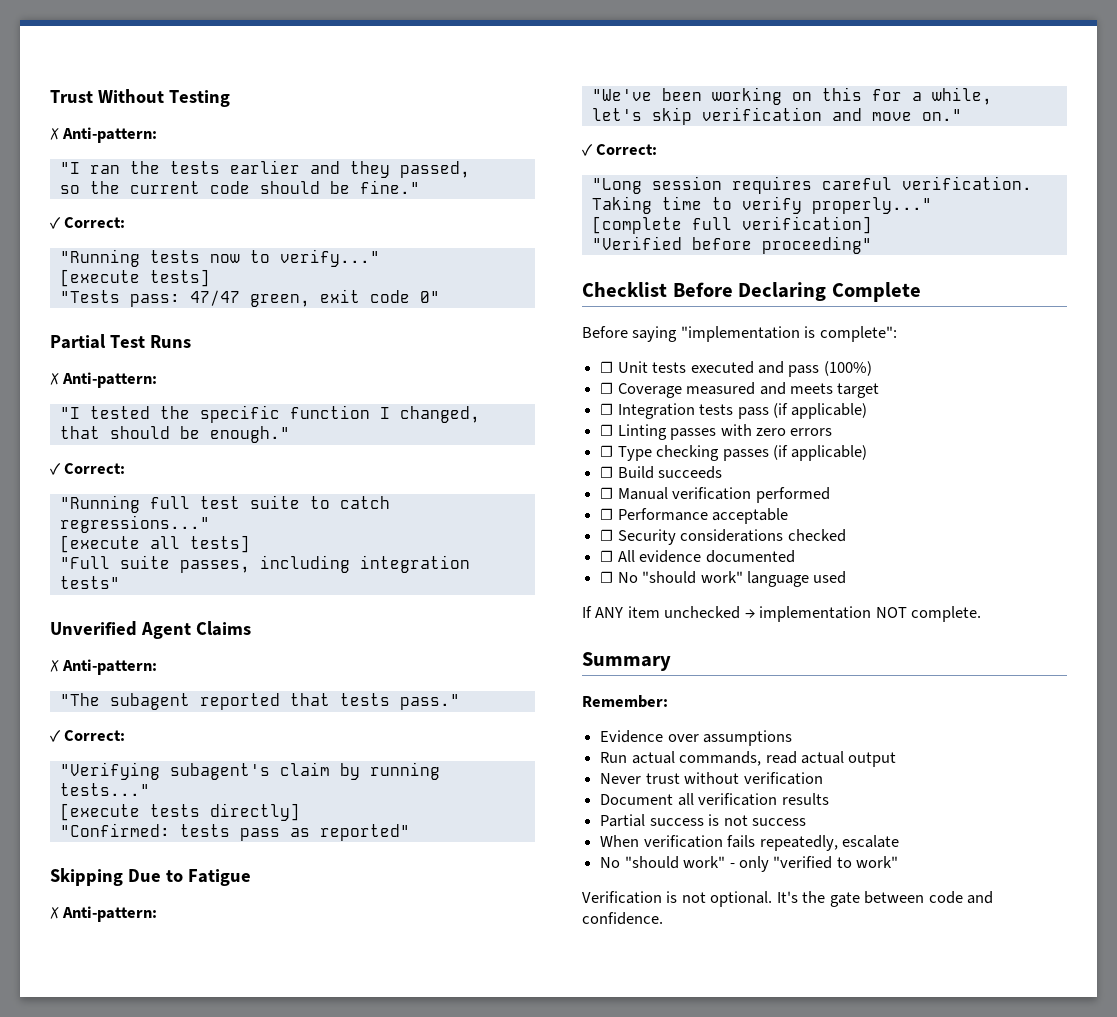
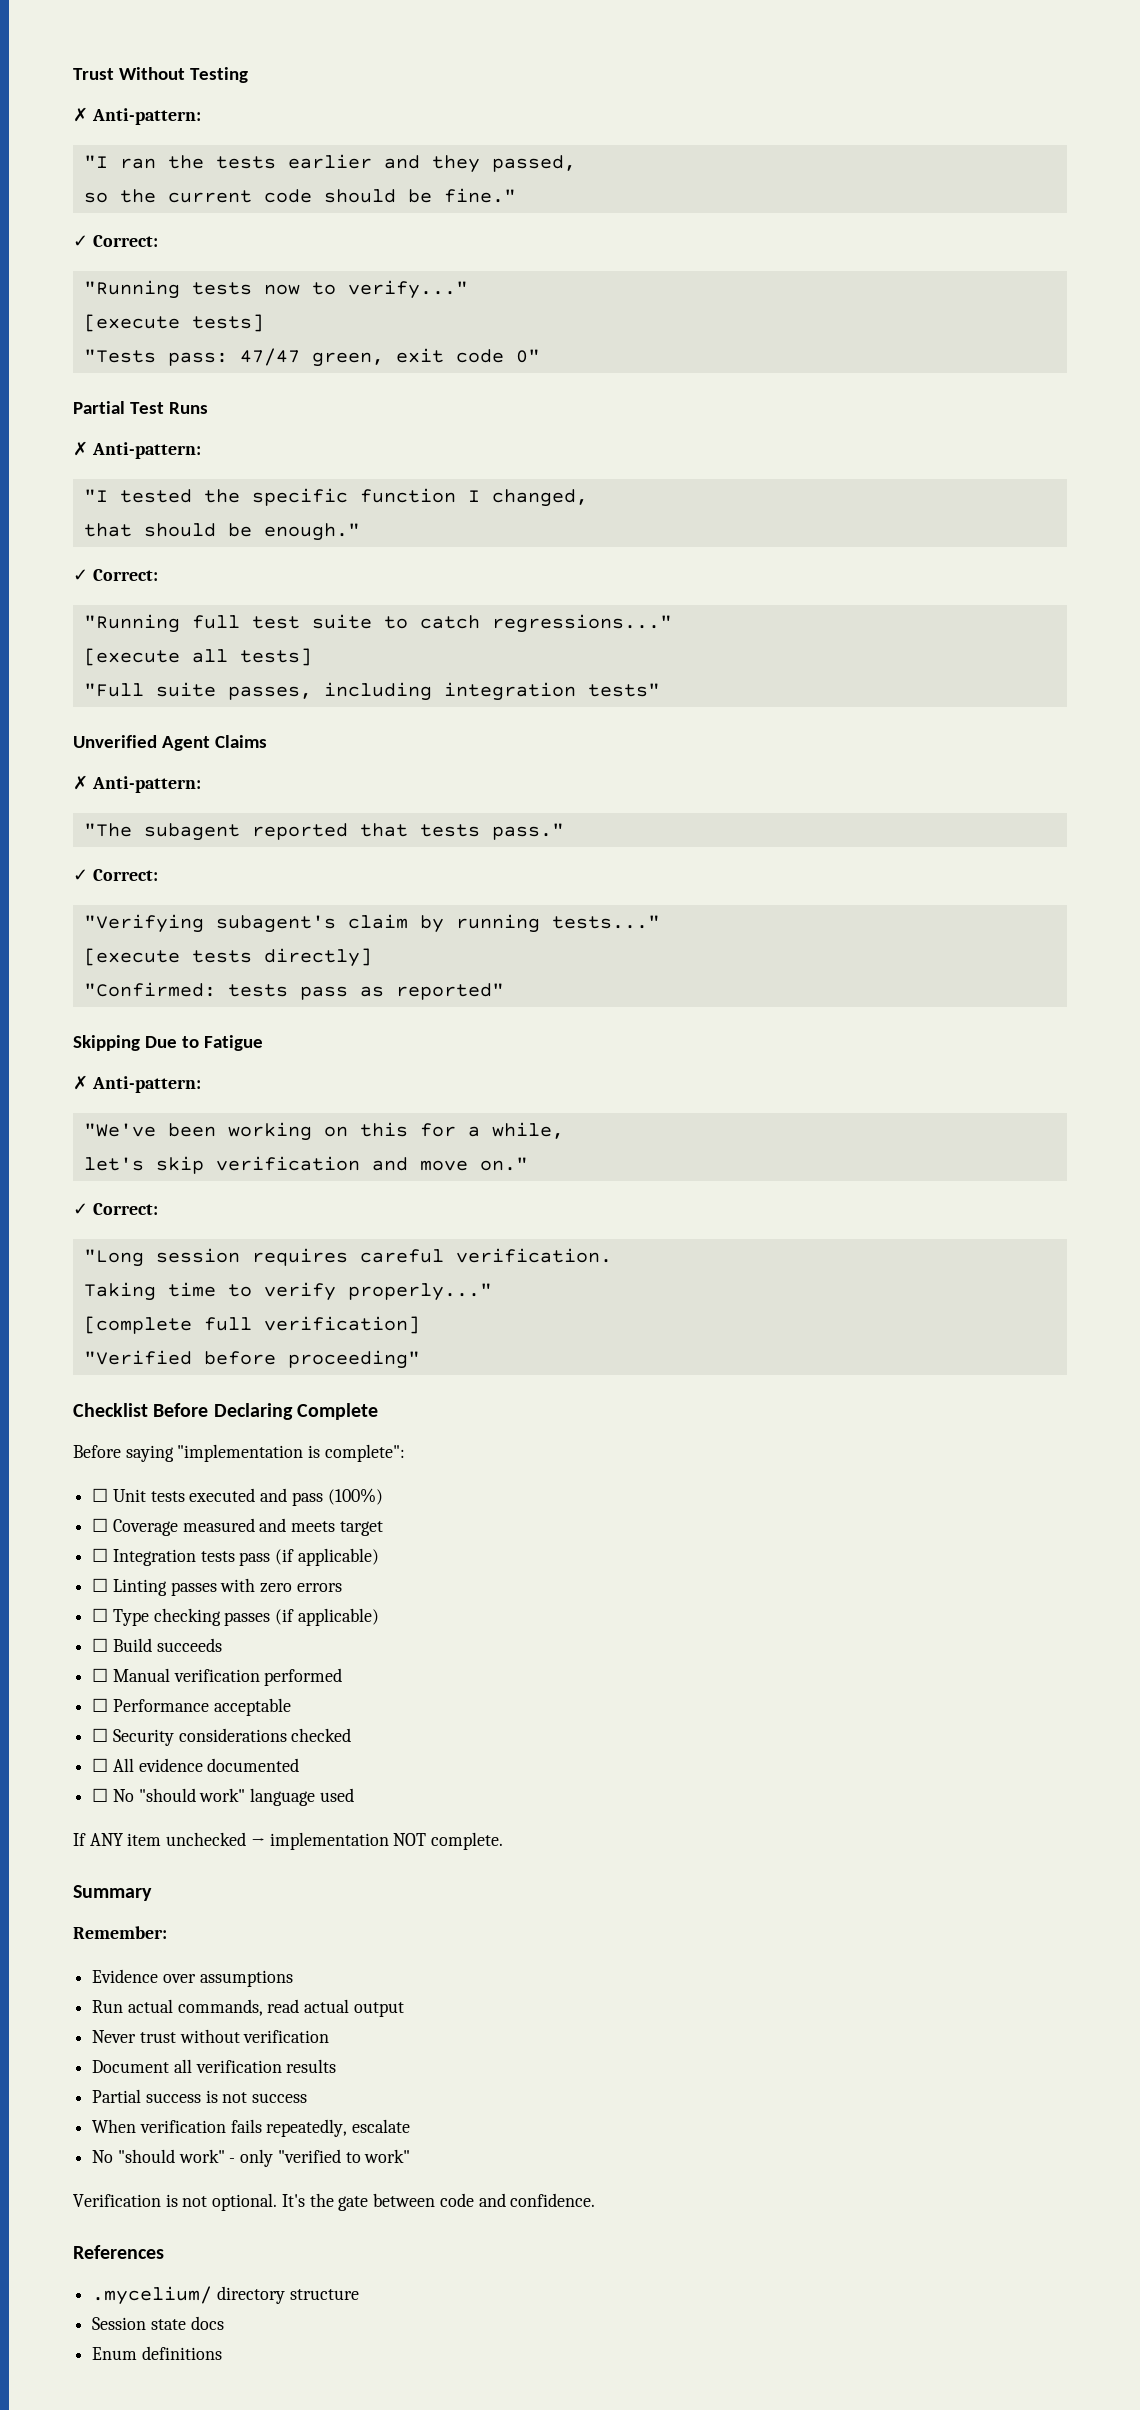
(663, 918) none -> [73,2245,164,2259] [92,2286,359,2305] [92,2316,224,2330] [92,2346,222,2360] // References // .mycelium/ directory structure // Session state docs // Enum definitions

